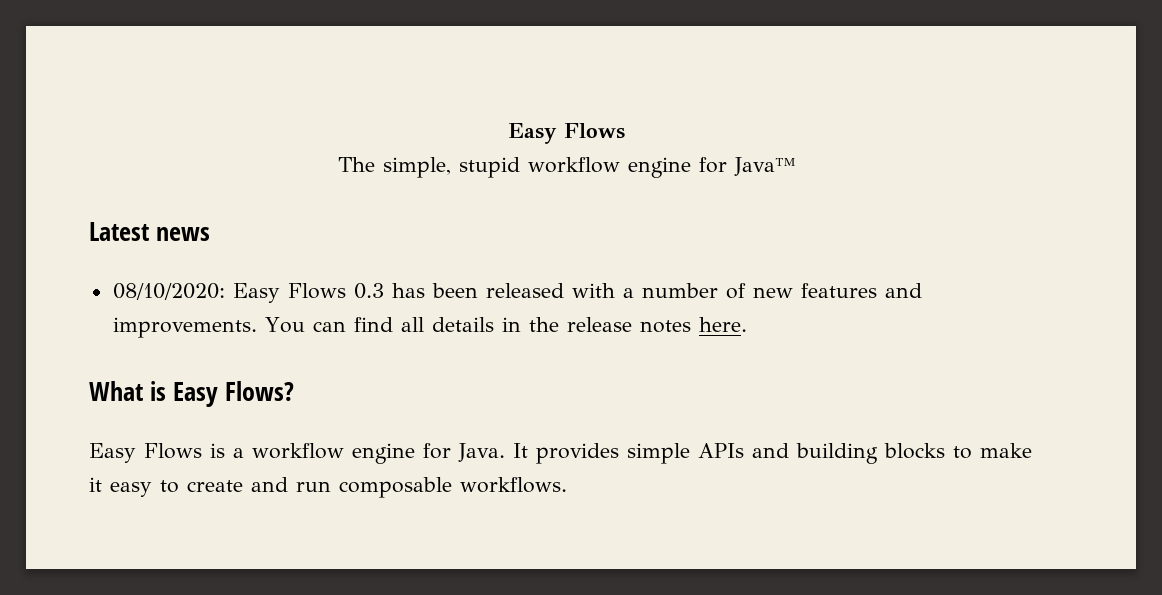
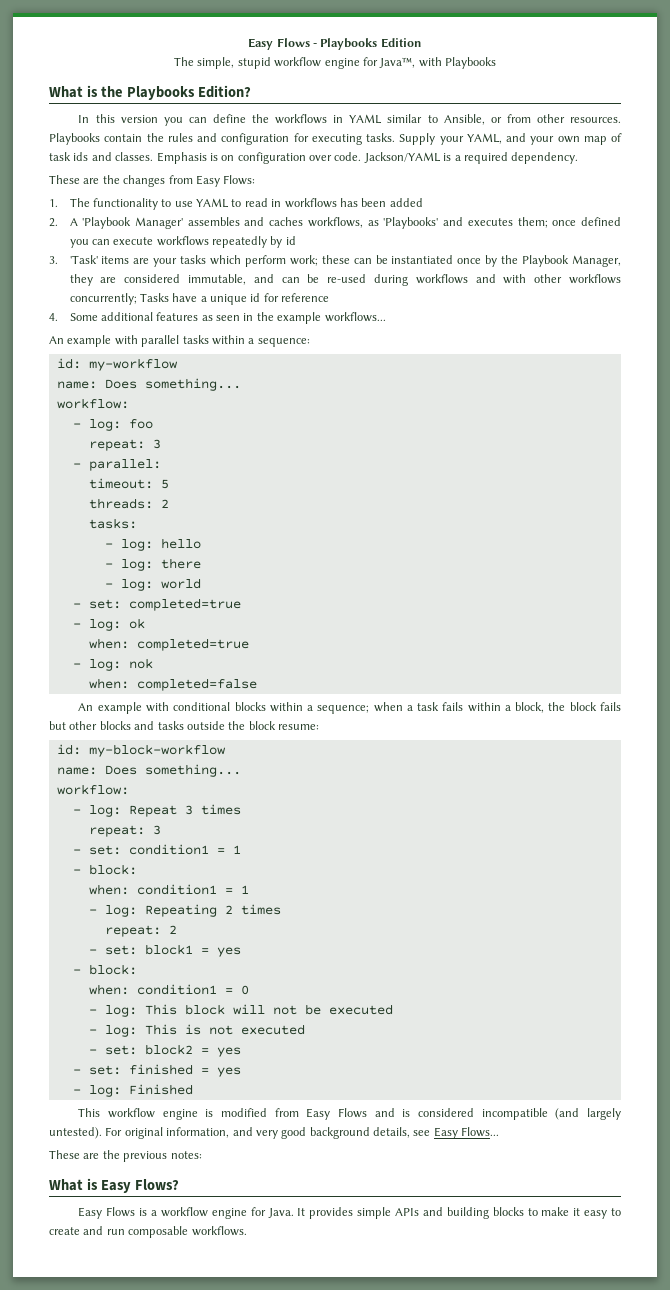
[508,123,625,144] Easy Flows -> [248,38,422,50] Easy Flows - Playbooks Edition
[733,157,796,176] [89,222,211,241] [112,283,922,303] [112,317,747,338] Java™ // Latest news // 08/10/2020: Easy Flows 0.3 has been released with a number of new features and improvements. You can find all details in the release notes here. -> [379,57,496,69] [49,85,251,100] [78,114,621,126] [49,133,622,145] [49,152,579,164] [49,175,256,187] [49,198,423,210] [49,217,622,229] [69,236,296,248] [49,255,621,267] [69,274,621,286] [69,293,330,305] [49,312,386,324] [49,335,310,347] [56,358,178,371] [56,378,241,391] [56,398,129,409] [72,419,153,431] [88,439,161,451] [72,459,161,471] [88,478,169,489] [88,498,169,509] [88,518,137,529] [104,538,201,551] [104,558,201,571] [104,578,201,591] [72,598,241,611] [72,618,145,631] [88,638,249,651] [72,658,153,671] [88,678,257,691] [78,702,621,714] [49,721,319,730] [56,744,226,757] [56,764,241,777] [56,784,129,795] [72,804,241,817] [88,825,161,837] [72,844,241,855] [72,864,137,875] [88,884,249,895] [88,904,281,917] [104,925,177,937] [88,944,241,957] [72,964,137,975] [88,984,249,995] [88,1004,393,1017] [88,1024,305,1037] [88,1044,241,1057] [72,1064,241,1077] [72,1084,193,1097] [78,1108,621,1120] [49,1127,500,1139] [49,1150,202,1162] Java™, with Playbooks // What is the Playbooks Edition? // In this version you can define the workflows in YAML similar to Ansible, or from other resources. Playbooks contain the rules and configuration for executing tasks. Supply your YAML, and your own map of task ids and classes. Emphasis is on configuration over code. Jackson/YAML is a required dependency. // These are the changes from Easy Flows: // 1. The functionality to use YAML to read in workflows has been added // 2. A 'Playbook Manager' assembles and caches workflows, as 'Playbooks' and executes them; once defined you can execute workflows repeatedly by id // 3. 'Task' items are your tasks which perform work; these can be instantiated once by the Playbook Manager, they are considered immutable, and can be re-used during workflows and with other workflows concurrently; Tasks have a unique id for reference // 4. Some additional features as seen in the example workflows... // An example with parallel tasks within a sequence: // id: my-workflow // name: Does something... // workflow: // - log: foo // repeat: 3 // - parallel: // timeout: 5 // threads: 2 // tasks: // - log: hello // - log: there // - log: world // - set: completed=true // - log: ok // when: completed=true // - log: nok // when: completed=false // An example with conditional blocks within a sequence; when a task fails within a block, the block fails but other blocks and tasks outside the block resume: // id: my-block-workflow // name: Does something... // workflow: // - log: Repeat 3 times // repeat: 3 // - set: condition1 = 1 // - block: // when: condition1 = 1 // - log: Repeating 2 times // repeat: 2 // - set: block1 = yes // - block: // when: condition1 = 0 // - log: This block will not be executed // - log: This is not executed // - set: block2 = yes // - set: finished = yes // - log: Finished // This workflow engine is modified from Easy Flows and is considered incompatible (and largely untested). For original information, and very good background details, see Easy Flows... // These are the previous notes:

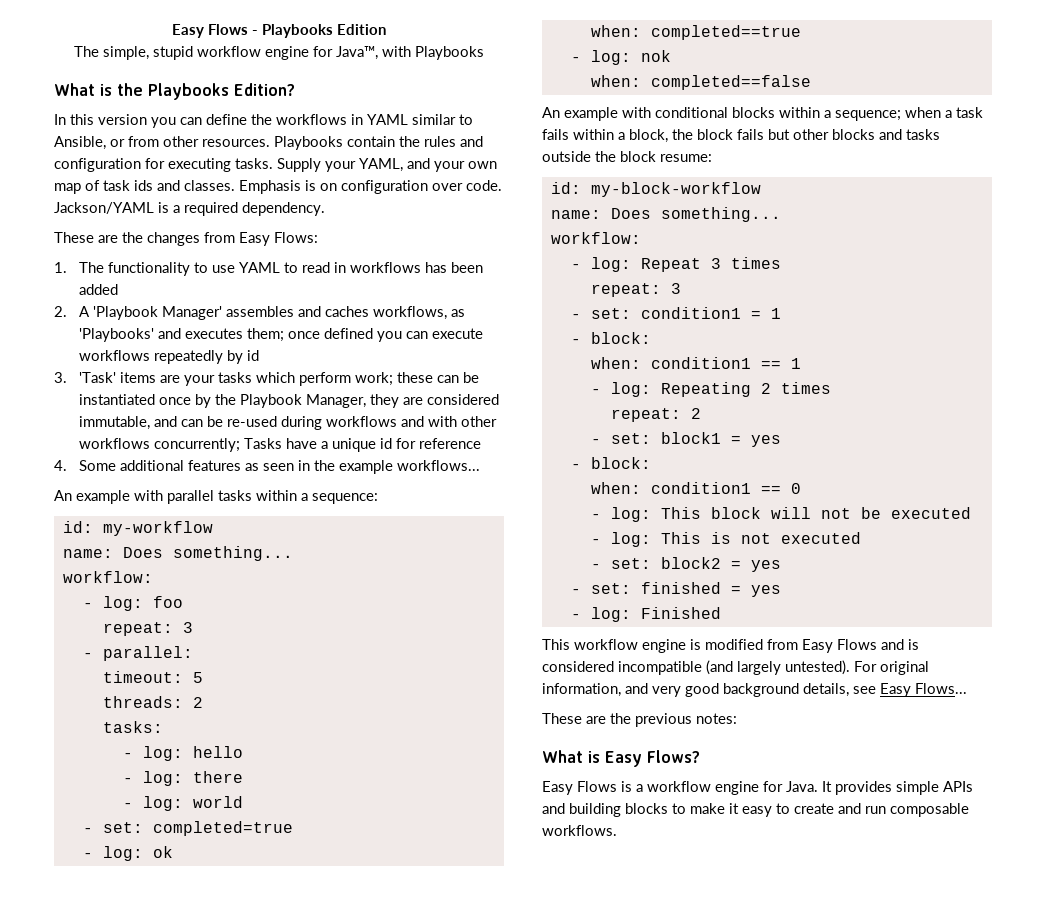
[136,638,249,651] completed=true -> [650,25,801,40] completed==true
[136,678,257,691] completed=false -> [650,75,811,90] completed==false
[224,888,233,894] = -> [760,361,781,369] ==
[224,988,233,994] = -> [760,486,781,494] ==

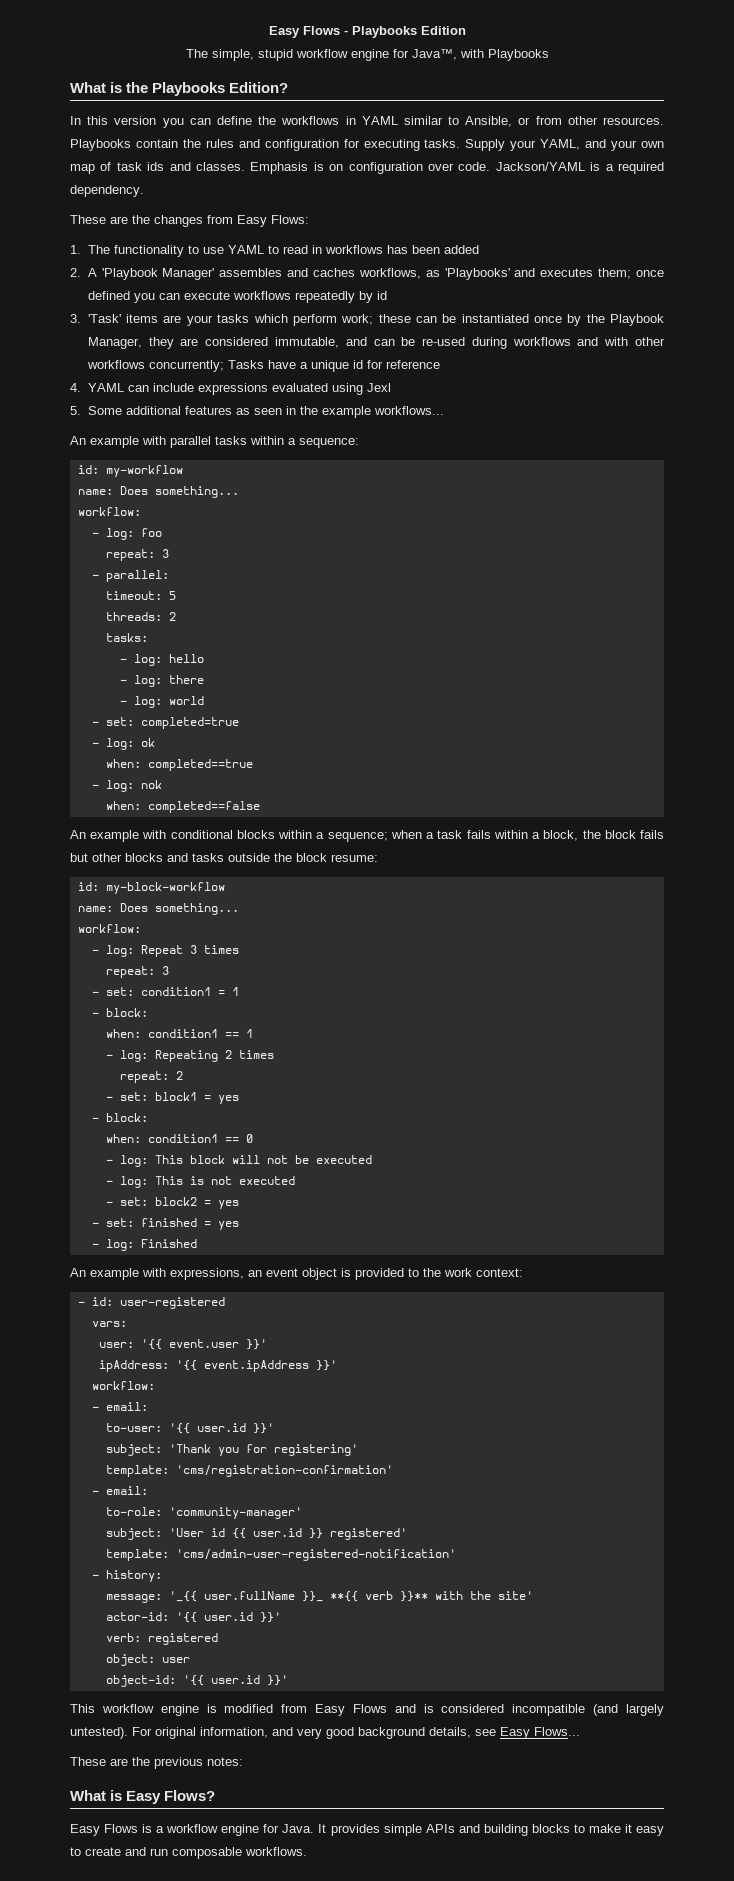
(67, 465) none -> [87,383,391,395] [70,406,81,415] YAML can include expressions evaluated using Jexl // 5.
(721, 613) none -> [70,1268,523,1280] [77,1297,225,1309] [91,1320,127,1327] [98,1339,267,1350] [98,1360,337,1372] [91,1381,155,1390] [91,1402,148,1411] [105,1423,274,1434] [105,1444,358,1456] [105,1465,393,1477] [91,1486,148,1495] [105,1507,302,1519] [105,1528,407,1540] [105,1549,456,1561] [91,1570,162,1582] [105,1591,533,1603] [105,1612,281,1623] [105,1633,218,1645] [105,1654,190,1666] [105,1675,288,1687] // An example with expressions, an event object is provided to the work context: // - id: user-registered // vars: // user: '{{ event.user }}' // ipAddress: '{{ event.ipAddress }}' // workflow: // - email: // to-user: '{{ user.id }}' // subject: 'Thank you for registering' // template: 'cms/registration-confirmation' // - email: // to-role: 'community-manager' // subject: 'User id {{ user.id }} registered' // template: 'cms/admin-user-registered-notification' // - history: // message: '_{{ user.fullName }}_ **{{ verb }}** with the site' // actor-id: '{{ user.id }}' // verb: registered // object: user // object-id: '{{ user.id }}'

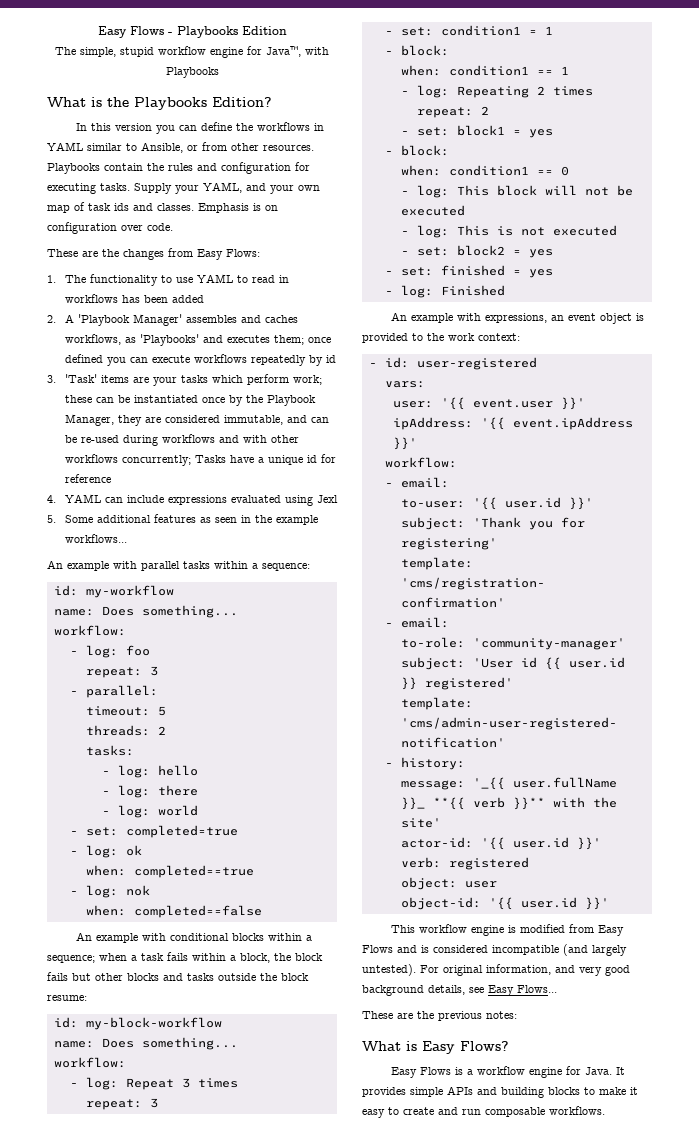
[495,162,664,174] [70,185,144,197] Jackson/YAML is a required dependency. -> (173, 227) none

